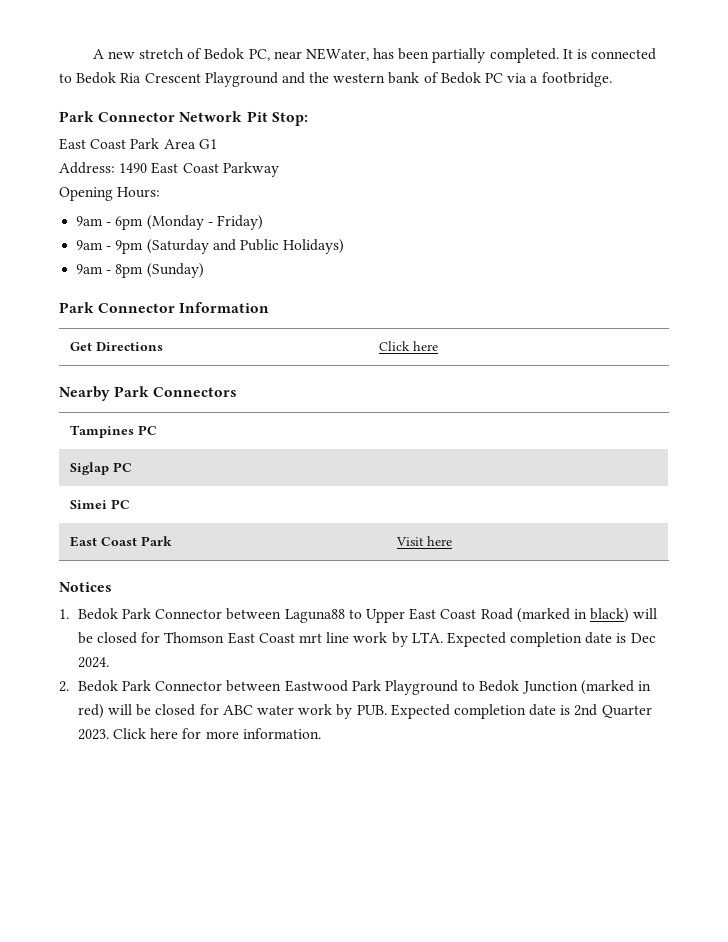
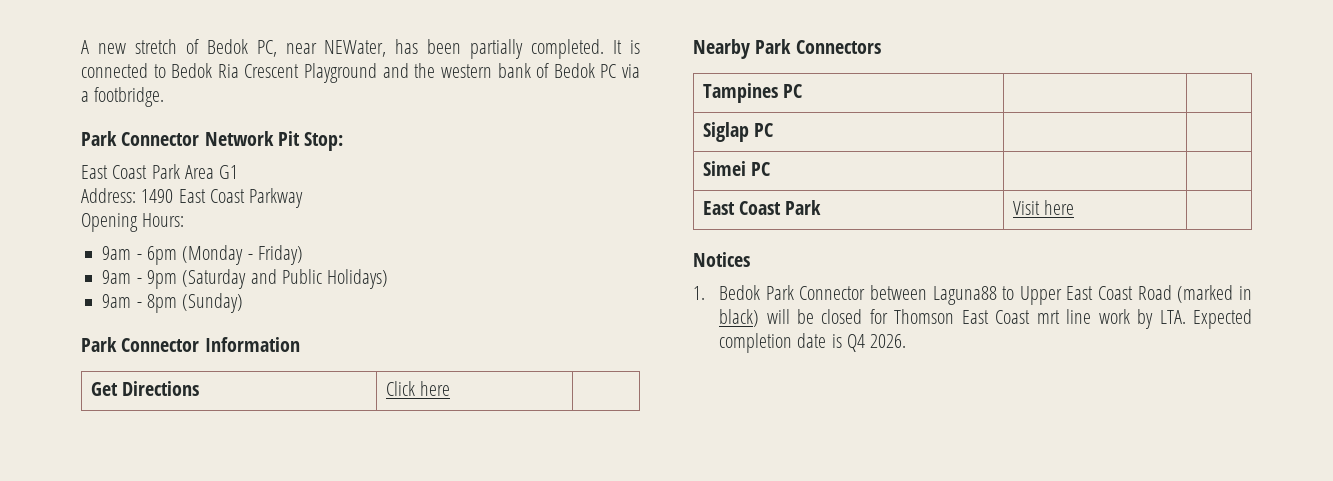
[630,633,656,643] [77,657,109,668] [59,680,651,695] [77,704,652,719] [77,728,321,740] Dec 2024. // 2. Bedok Park Connector between Eastwood Park Playground to Bedok Junction (marked in red) will be closed for ABC water work by PUB. Expected completion date is 2nd Quarter 2023. Click here for more information. -> [846,334,907,352] Q4 2026.

